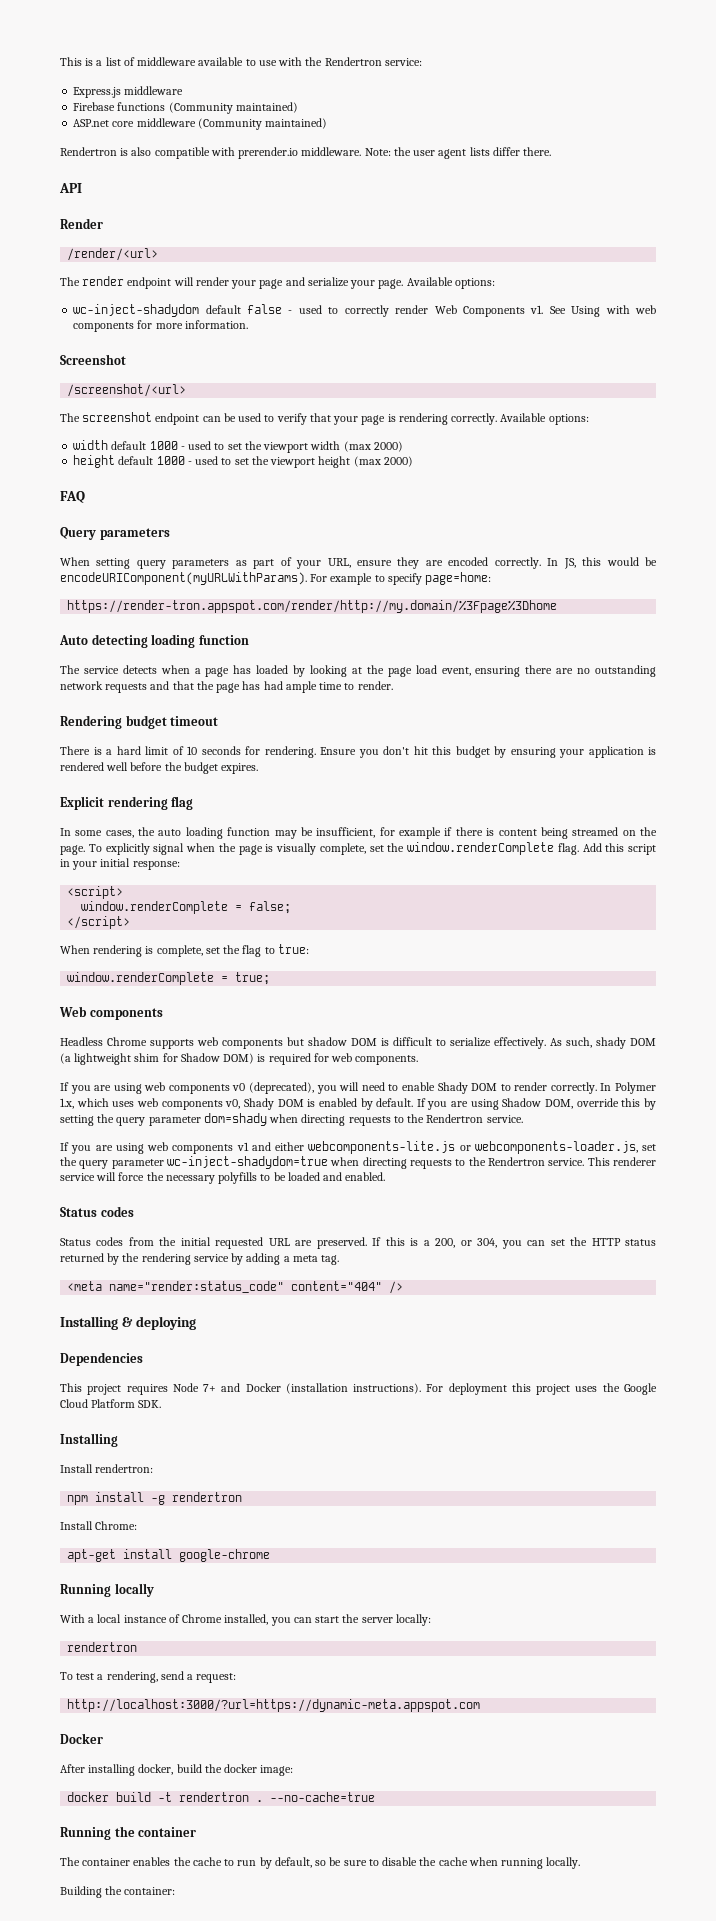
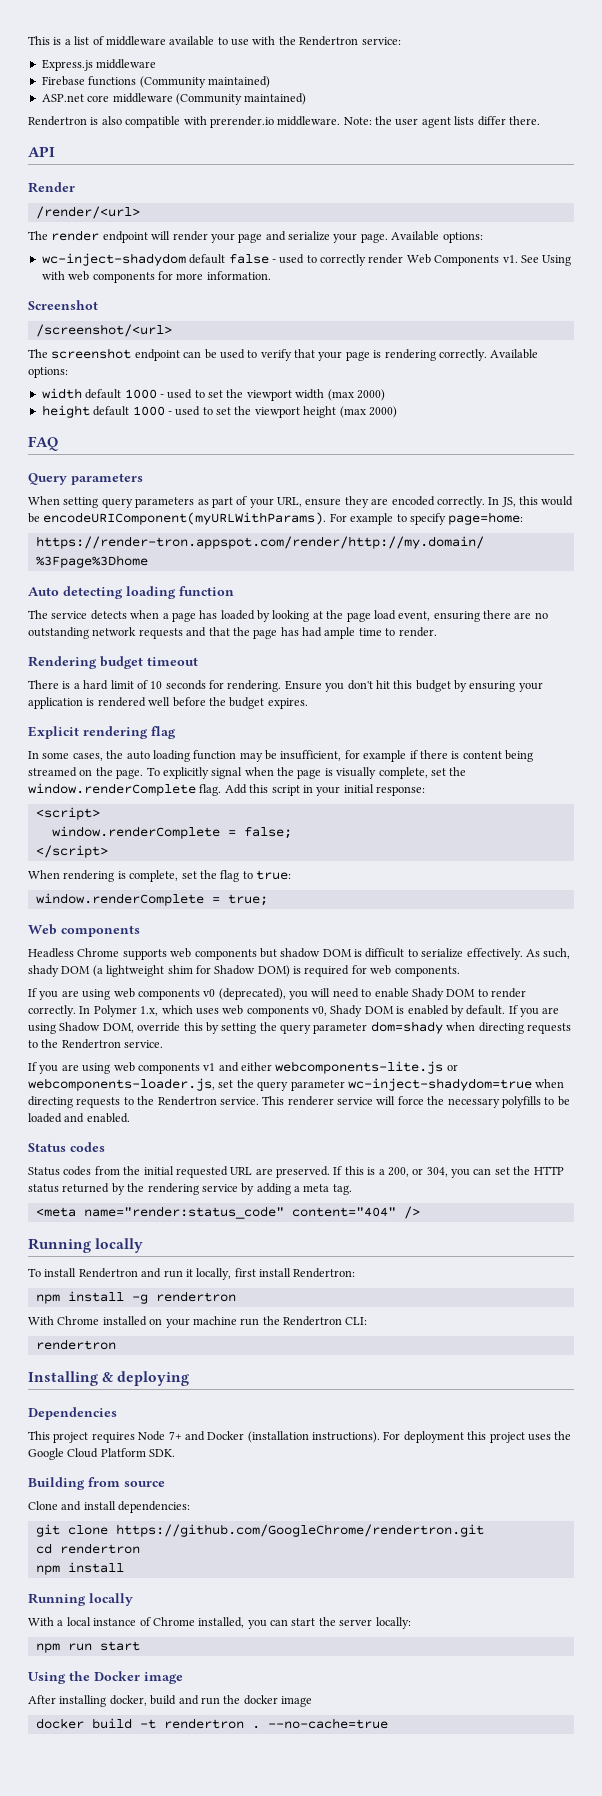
(404, 1287) none -> [28,1238,144,1253] [28,1268,356,1280] [35,1291,236,1304] [28,1316,368,1328] [35,1339,116,1350] // Running locally // To install Rendertron and run it locally, first install Rendertron: // npm install -g rendertron // With Chrome installed on your machine run the Rendertron CLI: // rendertron
[60,1433,118,1447] [60,1464,154,1473] [67,1492,243,1505] [60,1521,138,1530] [67,1549,271,1562] Installing // Install rendertron: // npm install -g rendertron // Install Chrome: // apt-get install google-chrome -> [28,1477,165,1490] [28,1501,191,1513] [35,1524,484,1537] [35,1543,140,1554] [35,1562,124,1575] Building from source // Clone and install dependencies: // git clone https://github.com/GoogleChrome/rendertron.git // cd rendertron // npm install
[67,1642,138,1652] [60,1671,237,1683] [67,1699,481,1712] [60,1733,103,1744] rendertron // To test a rendering, send a request: // http://localhost:3000/?url=https://dynamic-meta.appspot.com // Docker -> [35,1641,140,1653] [28,1671,183,1684] npm run start // Using the Docker image
(202, 1768) none -> [178,1695,220,1705] and run
[260,1765,294,1776] image: -> [281,1696,312,1707] image
[60,1826,197,1840] [60,1857,581,1869] [60,1886,176,1898] // Running the container // The container enables the cache to run by default, so be sure to disable the cache when running locally. // Building the container: -> (388, 1723) none

